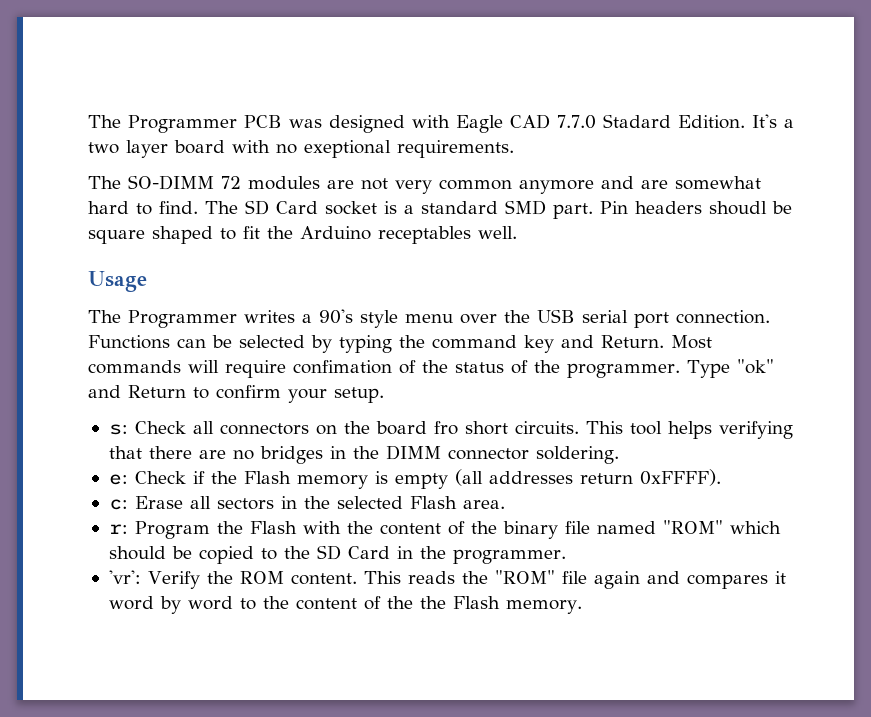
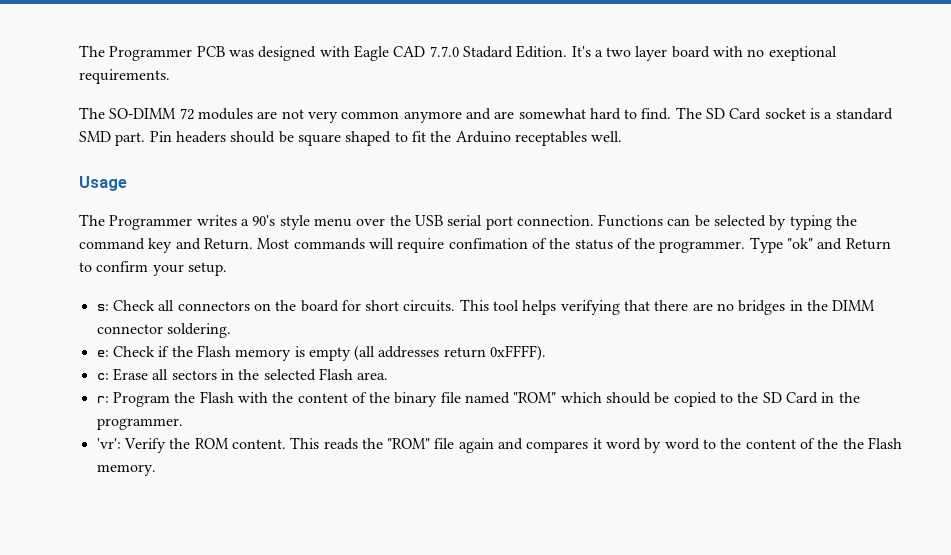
[709,201,767,215] shoudl -> [230,131,276,143] should
[433,421,458,435] fro -> [341,300,361,311] for

